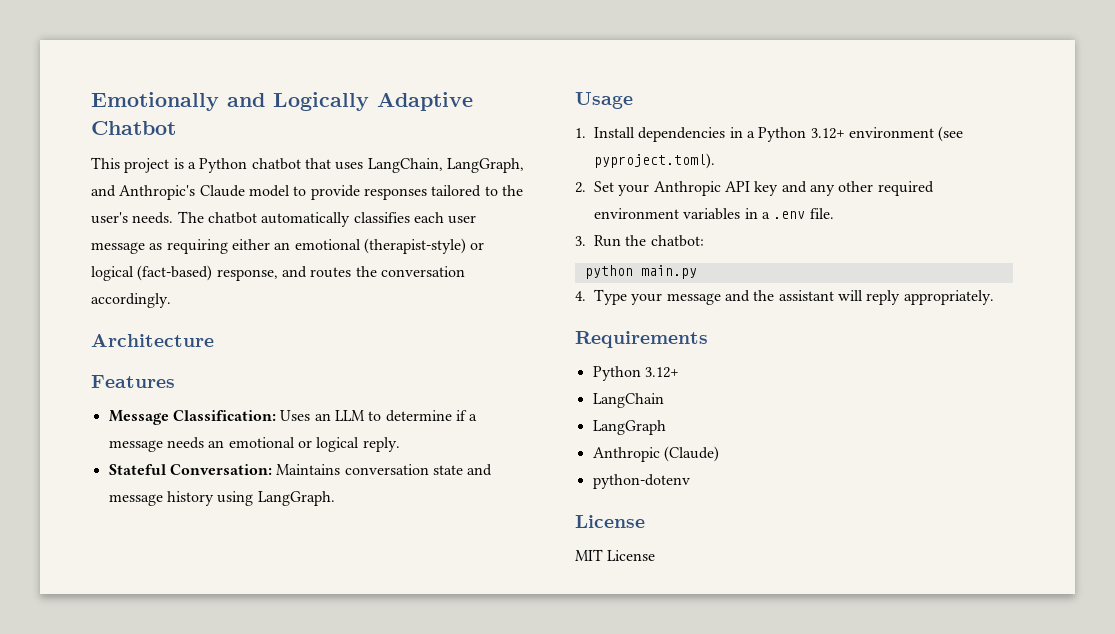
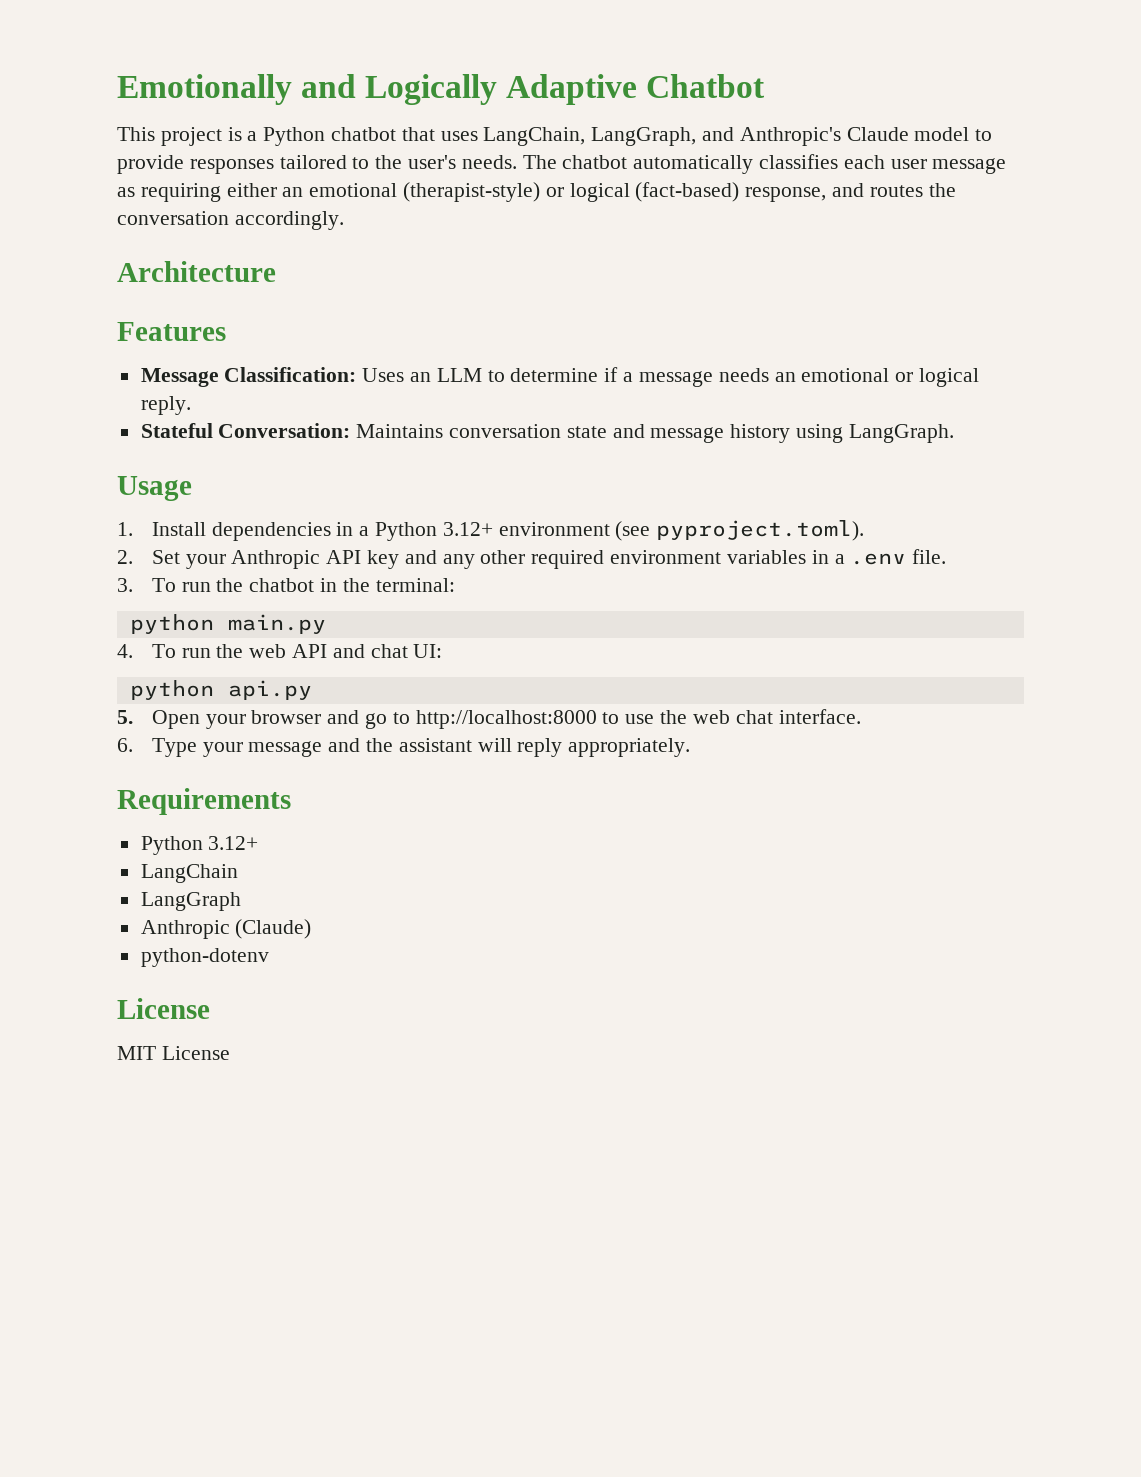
[594,235,704,247] [584,265,697,279] [575,291,586,301] Run the chatbot: // python main.py // 4. -> [151,578,455,592] [129,614,326,634] [117,644,443,658] [129,680,312,700] [117,709,861,729] [117,738,133,752] To run the chatbot in the terminal: // python main.py // 4. To run the web API and chat UI: // python api.py // 5. Open your browser and go to http://localhost:8000 to use the web chat interface. // 6.

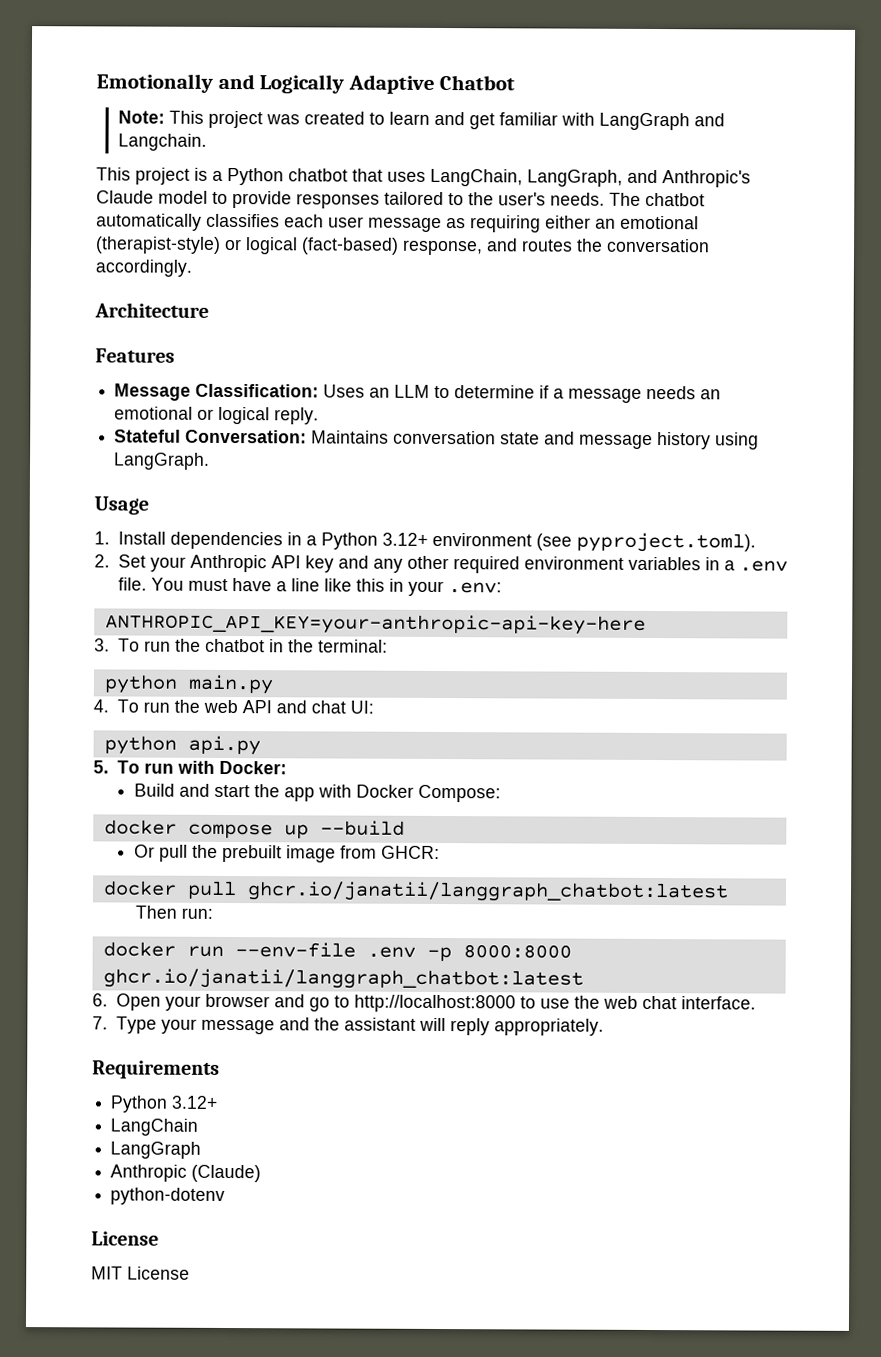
(766, 86) none -> [117,110,725,131] [117,133,207,151] // Note: This project was created to learn and get familiar with LangGraph and Langchain.
(947, 556) none -> [150,577,502,597] [104,613,646,635] You must have a line like this in your .env: // ANTHROPIC_API_KEY=your-anthropic-api-key-here
(133, 717) none -> [116,760,287,775] [133,783,501,803] [103,819,405,839] [133,844,440,863] [102,880,729,903] [135,905,214,919] [102,941,572,962] [102,968,584,990] [92,993,108,1007] To run with Docker: // Build and start the app with Docker Compose: // docker compose up --build // Or pull the prebuilt image from GHCR: // docker pull ghcr.io/janatii/langgraph_chatbot:latest // Then run: // docker run --env-file .env -p 8000:8000 ghcr.io/janatii/langgraph_chatbot:latest // 6.
[117,738,133,752] 6. -> [92,1016,108,1030] 7.

